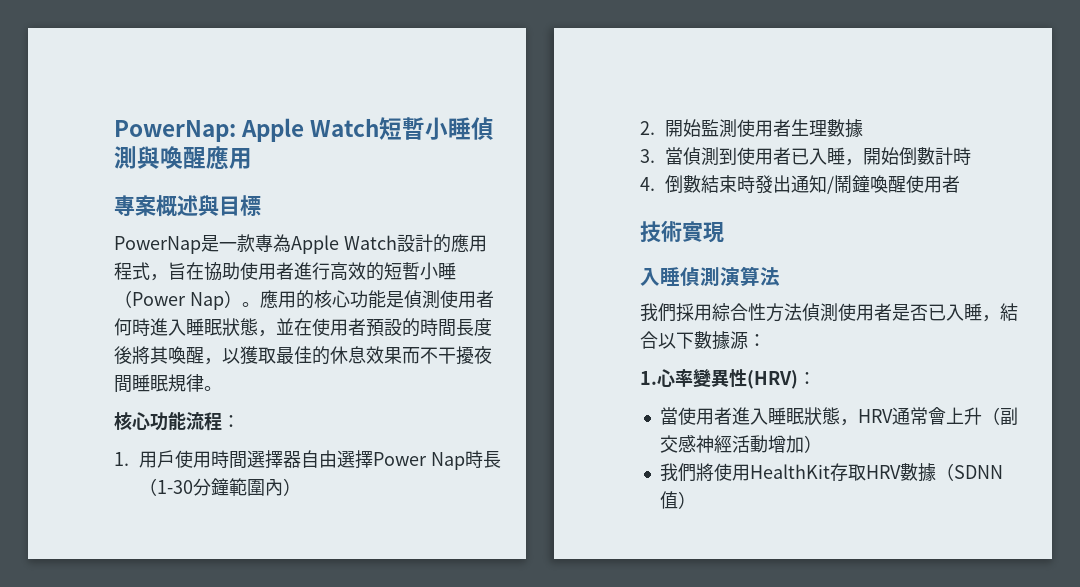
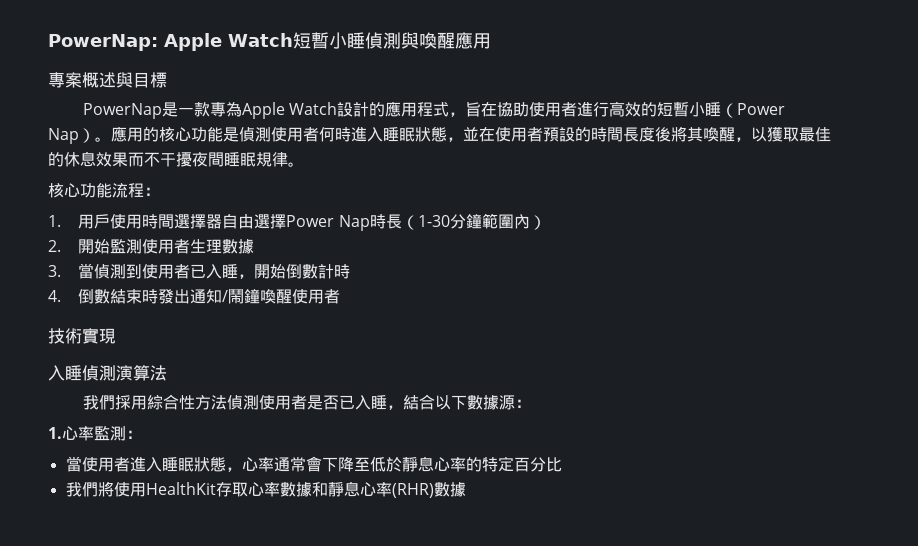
[693,369,798,389] 變異性(HRV) -> [94,426,126,441] 監測
[857,407,1018,426] [659,435,822,453] HRV通常會上升（副交感神經活動增加） -> [241,456,562,472] 心率通常會下降至低於靜息心率的特定百分比
[865,463,1003,482] [659,491,696,509] HRV數據（SDNN值） -> [247,481,466,498] 心率數據和靜息心率(RHR)數據

